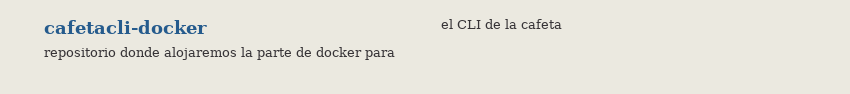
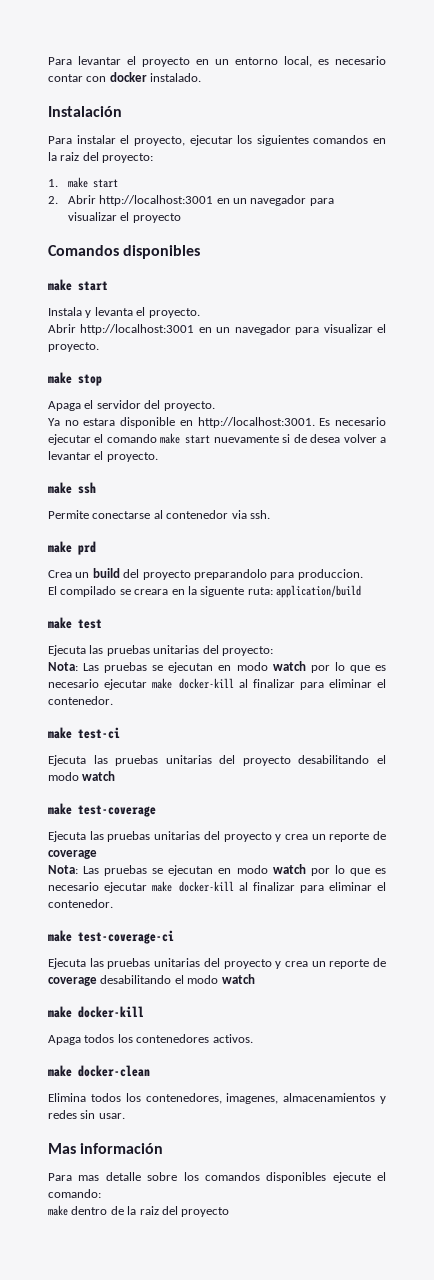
[44,20,207,34] [44,47,395,60] [441,19,562,29] cafetacli-docker // repositorio donde alojaremos la parte de docker para el CLI de la cafeta -> [48,56,386,67] [48,72,202,82] [48,106,122,117] [48,135,386,146] [48,152,154,163] [48,177,118,188] [48,195,334,206] [67,212,181,223] [48,245,201,259] [48,279,108,291] [48,307,200,318] [48,324,386,335] [48,342,99,352] [48,372,102,386] [48,400,215,411] [48,417,386,428] [48,433,386,445] [48,451,158,462] [48,482,96,494] [48,510,270,519] [48,541,96,555] [48,568,363,580] [48,585,361,598] [48,617,102,629] [48,645,273,656] [48,661,386,673] [48,678,386,690] [48,696,113,705] [48,727,120,739] [48,755,386,766] [48,771,116,781] [48,803,156,817] [48,831,386,842] [48,850,97,859] [48,864,386,876] [48,881,386,893] [48,899,113,908] [48,930,174,944] [48,958,386,969] [48,974,255,986] [48,1006,144,1018] [48,1034,253,1045] [48,1065,150,1077] [48,1093,386,1104] [48,1110,125,1119] [48,1143,164,1154] [48,1172,386,1183] [48,1189,101,1198] [48,1205,230,1217] Para levantar el proyecto en un entorno local, es necesario contar con docker instalado. // Instalación // Para instalar el proyecto, ejecutar los siguientes comandos en la raiz del proyecto: // 1. make start // 2. Abrir http://localhost:3001 en un navegador para visualizar el proyecto // Comandos disponibles // make start // Instala y levanta el proyecto. // Abrir http://localhost:3001 en un navegador para visualizar el proyecto. // make stop // Apaga el servidor del proyecto. // Ya no estara disponible en http://localhost:3001. Es necesario ejecutar el comando make start nuevamente si de desea volver a levantar el proyecto. // make ssh // Permite conectarse al contenedor via ssh. // make prd // Crea un build del proyecto preparandolo para produccion. // El compilado se creara en la siguente ruta: application/build // make test // Ejecuta las pruebas unitarias del proyecto: // Nota: Las pruebas se ejecutan en modo watch por lo que es necesario ejecutar make docker-kill al finalizar para eliminar el contenedor. // make test-ci // Ejecuta las pruebas unitarias del proyecto desabilitando el modo watch // make test-coverage // Ejecuta las pruebas unitarias del proyecto y crea un reporte de coverage // Nota: Las pruebas se ejecutan en modo watch por lo que es necesario ejecutar make docker-kill al finalizar para eliminar el contenedor. // make test-coverage-ci // Ejecuta las pruebas unitarias del proyecto y crea un reporte de coverage desabilitando el modo watch // make docker-kill // Apaga todos los contenedores activos. // make docker-clean // Elimina todos los contenedores, imagenes, almacenamientos y redes sin usar. // Mas información // Para mas detalle sobre los comandos disponibles ejecute el comando: // make dentro de la raiz del proyecto

